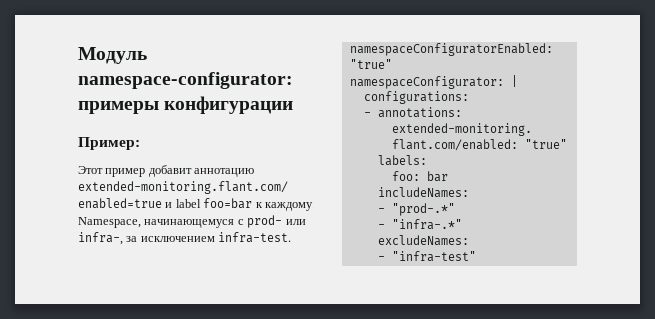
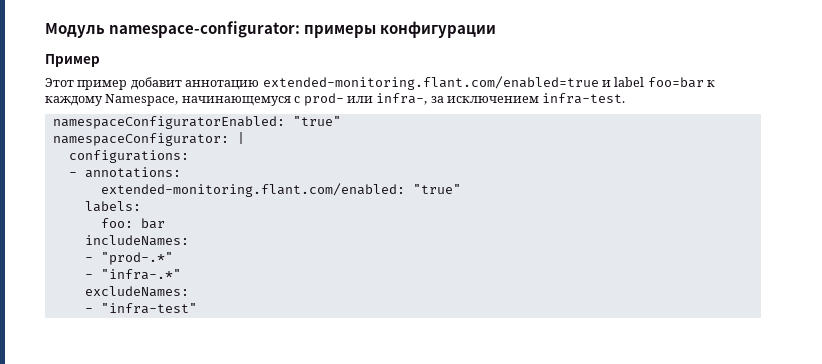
[78,137,140,150] Пример: -> [45,54,100,67] Пример

